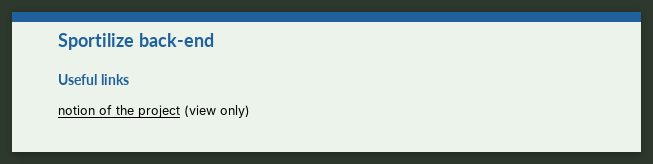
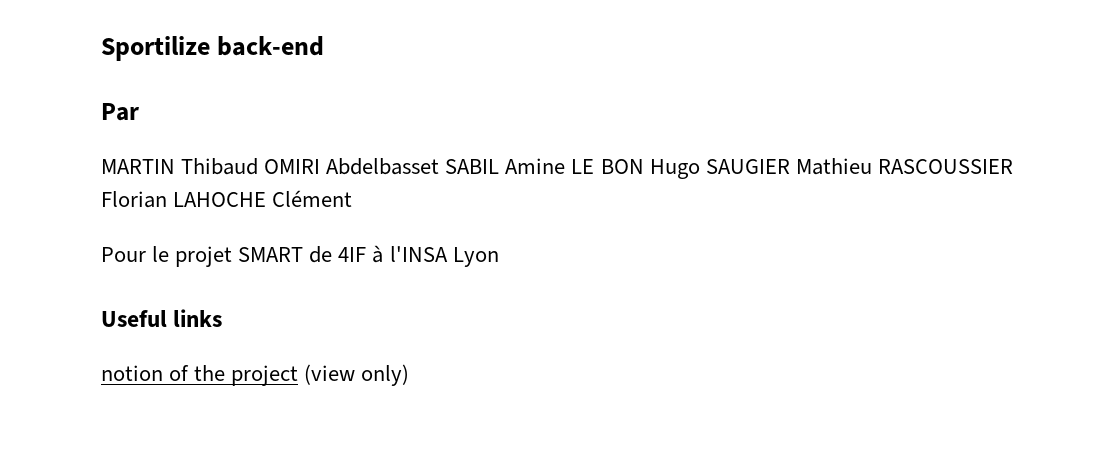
(214, 40) none -> [101,103,139,121] [101,158,1013,179] [101,190,353,208] [101,245,499,267] // Par // MARTIN Thibaud OMIRI Abdelbasset SABIL Amine LE BON Hugo SAUGIER Mathieu RASCOUSSIER Florian LAHOCHE Clément // Pour le projet SMART de 4IF à l'INSA Lyon

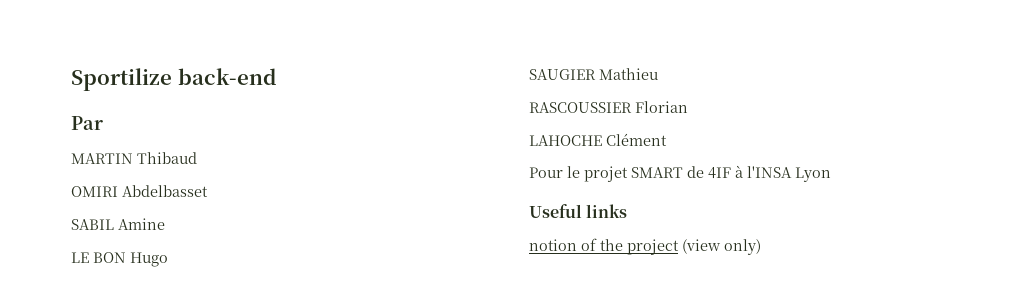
(259, 166) none -> (197, 158) //
(440, 166) none -> (208, 191) //
(566, 166) none -> (165, 224) //
(700, 169) none -> (168, 259) //
(872, 166) none -> (658, 74) //
(167, 199) none -> (688, 107) //

